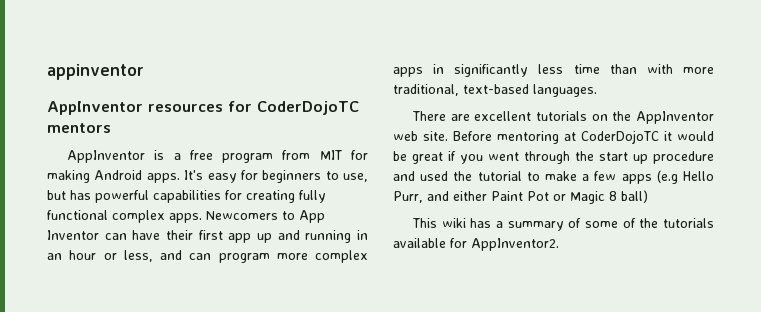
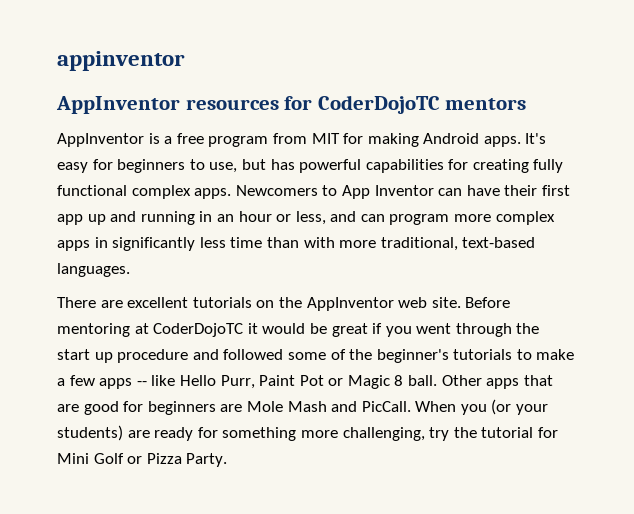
[420,171,522,181] used the tutorial -> [223,349,513,363] followed some of the beginner's tutorials
[656,170,714,184] [393,191,487,203] (e.g Hello Purr, and either -> [136,375,255,389] -- like Hello Purr,
[621,190,648,203] [411,218,714,231] [393,238,559,251] ball) // This wiki has a summary of some of the tutorials available for AppInventor2. -> [408,375,553,389] [57,399,549,415] [57,425,558,441] [57,453,228,467] ball. Other apps that are good for beginners are Mole Mash and PicCall. When you (or your students) are ready for something more challenging, try the tutorial for Mini Golf or Pizza Party.

